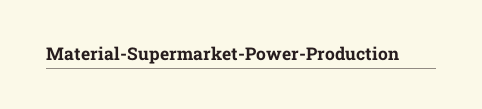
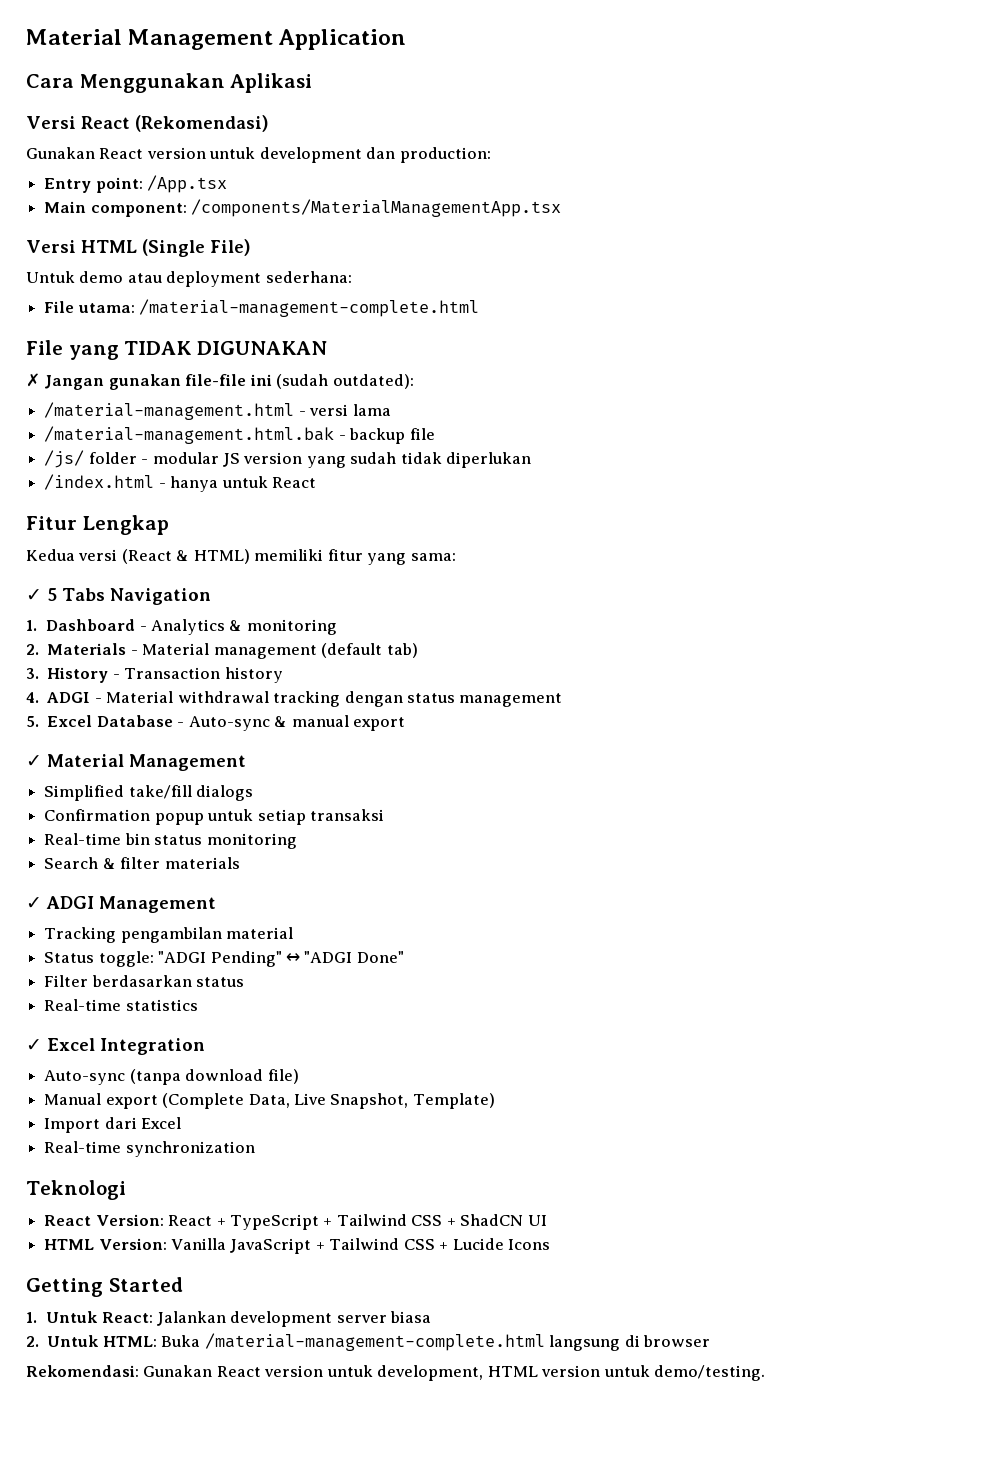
[46,46,399,64] Material-Supermarket-Power-Production -> [26,29,407,50] [26,73,313,93] [26,115,269,132] [26,147,491,163] [44,175,228,193] [44,199,562,217] [26,239,251,257] [26,271,352,287] [44,299,480,317] [26,340,327,360] [26,373,414,390] [44,402,391,420] [44,426,435,444] [44,450,532,468] [44,474,316,492] [26,515,169,535] [26,549,456,565] [26,588,211,605] [26,619,337,635] [26,643,418,659] [26,667,283,683] [26,691,563,707] [26,715,405,731] [26,754,246,771] [44,785,254,801] [44,809,384,825] [44,833,297,849] [44,857,240,869] [26,896,216,913] [44,927,294,943] [44,951,404,967] [44,975,245,987] [44,999,198,1011] [26,1038,205,1055] [44,1069,299,1085] [44,1093,495,1109] [44,1117,182,1133] [44,1141,255,1157] [26,1180,126,1200] [44,1214,547,1230] [44,1238,551,1254] [26,1277,183,1297] [26,1311,432,1327] [26,1333,710,1351] [26,1365,766,1381] Material Management Application // Cara Menggunakan Aplikasi // Versi React (Rekomendasi) // Gunakan React version untuk development dan production: // Entry point: /App.tsx // Main component: /components/MaterialManagementApp.tsx // Versi HTML (Single File) // Untuk demo atau deployment sederhana: // File utama: /material-management-complete.html // File yang TIDAK DIGUNAKAN // ✗ Jangan gunakan file-file ini (sudah outdated): // /material-management.html - versi lama // /material-management.html.bak - backup file // /js/ folder - modular JS version yang sudah tidak diperlukan // /index.html - hanya untuk React // Fitur Lengkap // Kedua versi (React & HTML) memiliki fitur yang sama: // ✓ 5 Tabs Navigation // 1. Dashboard - Analytics & monitoring // 2. Materials - Material management (default tab) // 3. History - Transaction history // 4. ADGI - Material withdrawal tracking dengan status management // 5. Excel Database - Auto-sync & manual export // ✓ Material Management // Simplified take/fill dialogs // Confirmation popup untuk setiap transaksi // Real-time bin status monitoring // Search & filter materials // ✓ ADGI Management // Tracking pengambilan material // Status toggle: "ADGI Pending" ↔ "ADGI Done" // Filter berdasarkan status // Real-time statistics // ✓ Excel Integration // Auto-sync (tanpa download file) // Manual export (Complete Data, Live Snapshot, Template) // Import dari Excel // Real-time synchronization // Teknologi // React Version: React + TypeScript + Tailwind CSS + ShadCN UI // HTML Version: Vanilla JavaScript + Tailwind CSS + Lucide Icons // Getting Started // 1. Untuk React: Jalankan development server biasa // 2. Untuk HTML: Buka /material-management-complete.html langsung di browser // Rekomendasi: Gunakan React version untuk development, HTML version untuk demo/testing.

